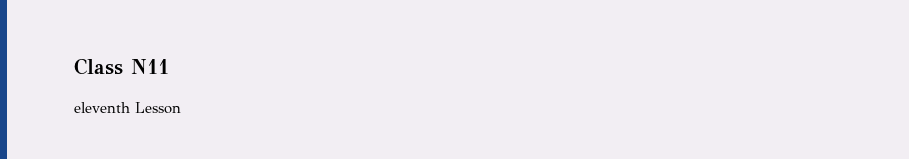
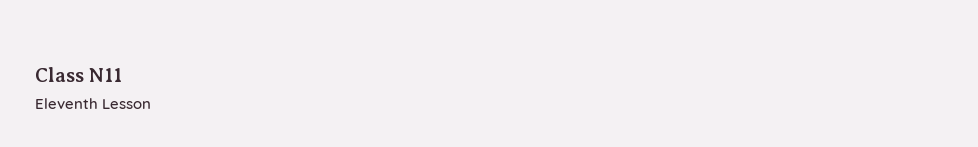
[74,102,130,113] eleventh -> [35,98,98,109] Eleventh

